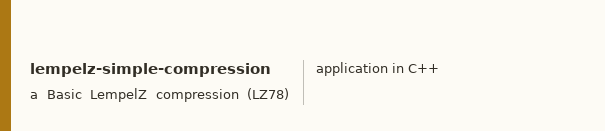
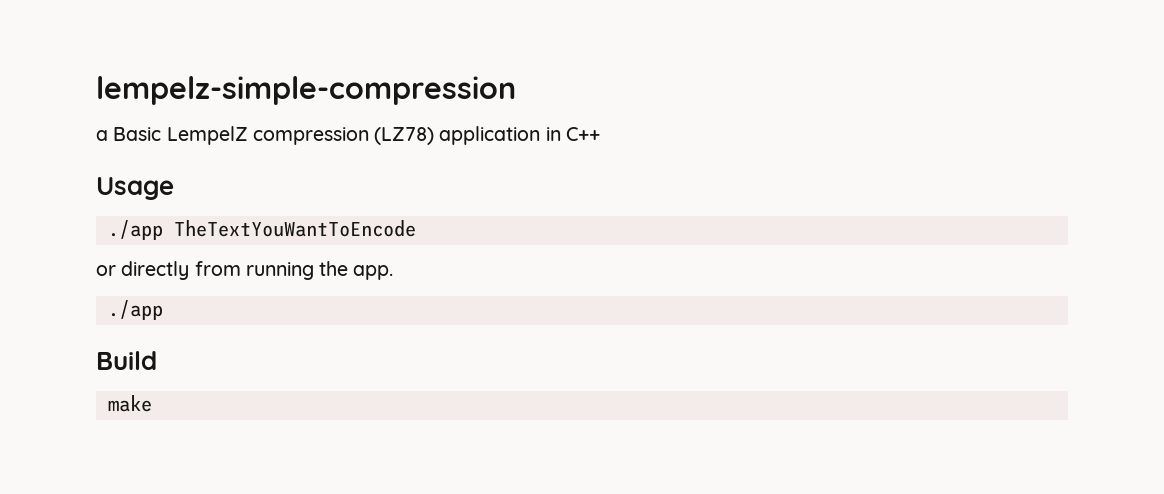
(439, 68) none -> [96,177,174,200] [107,220,416,240] [96,261,394,280] [107,300,163,320] [96,351,157,370] [107,395,152,412] // Usage // ./app TheTextYouWantToEncode // or directly from running the app. // ./app // Build // make

